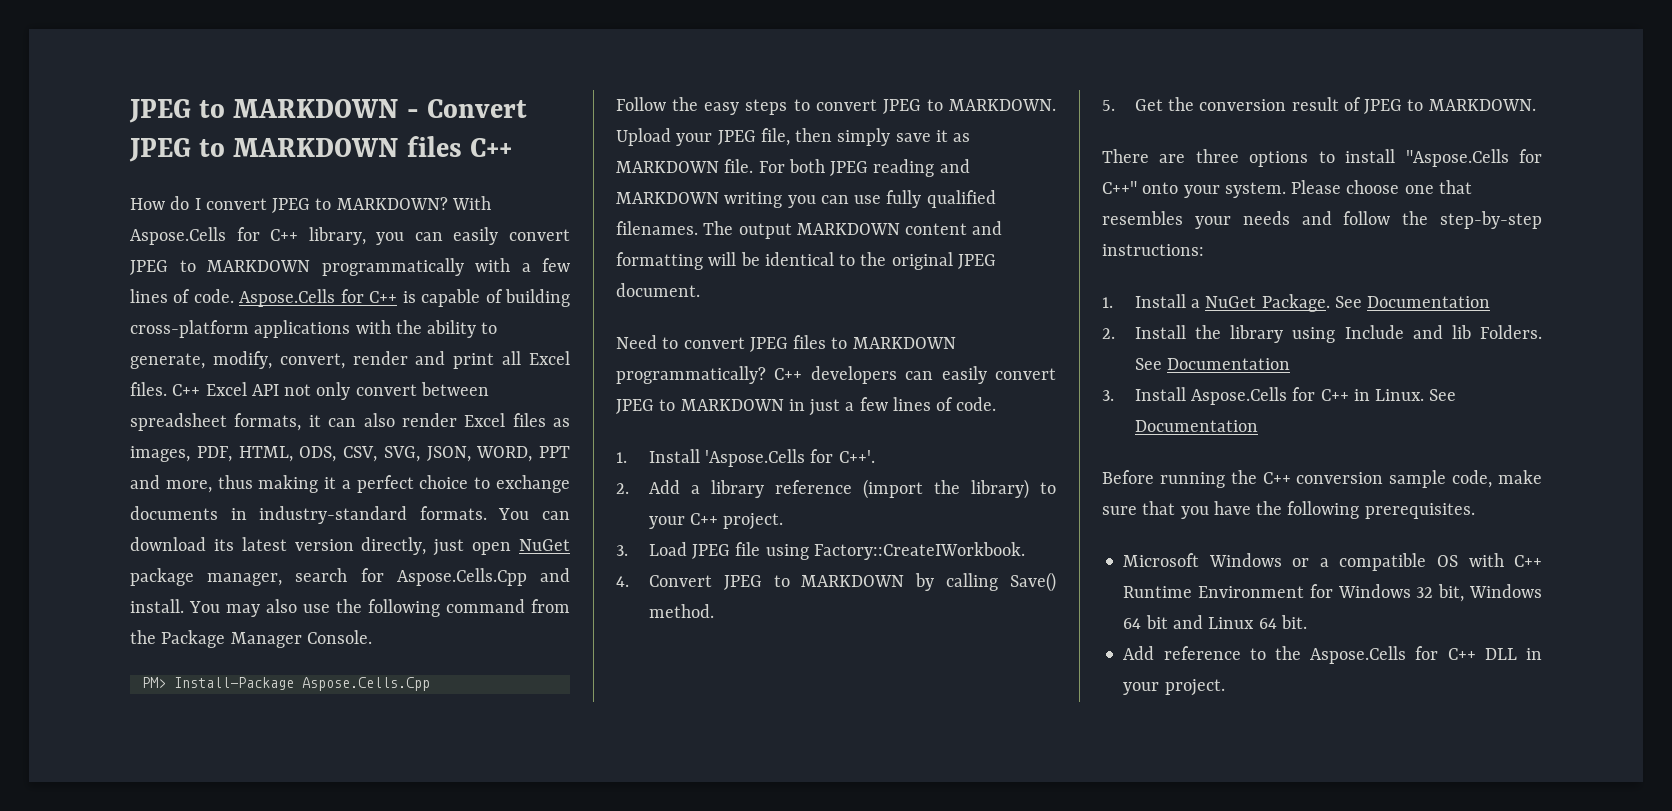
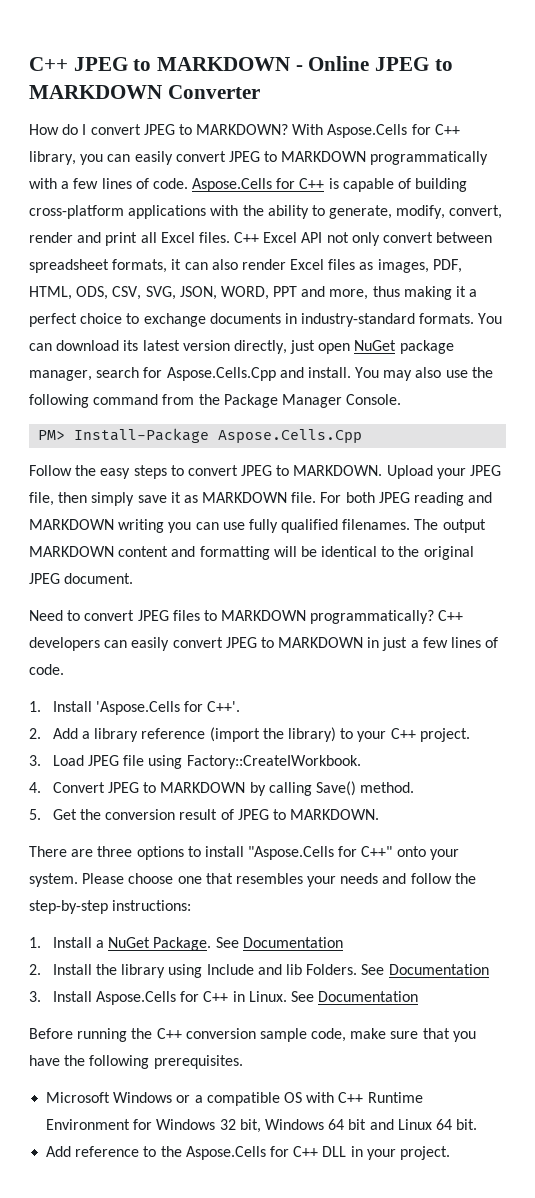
(129, 111) none -> [29,57,68,71] C++
[426,99,527,118] [129,136,512,162] Convert JPEG to MARKDOWN files C++ -> [308,56,453,71] [29,85,260,99] Online JPEG to MARKDOWN Converter

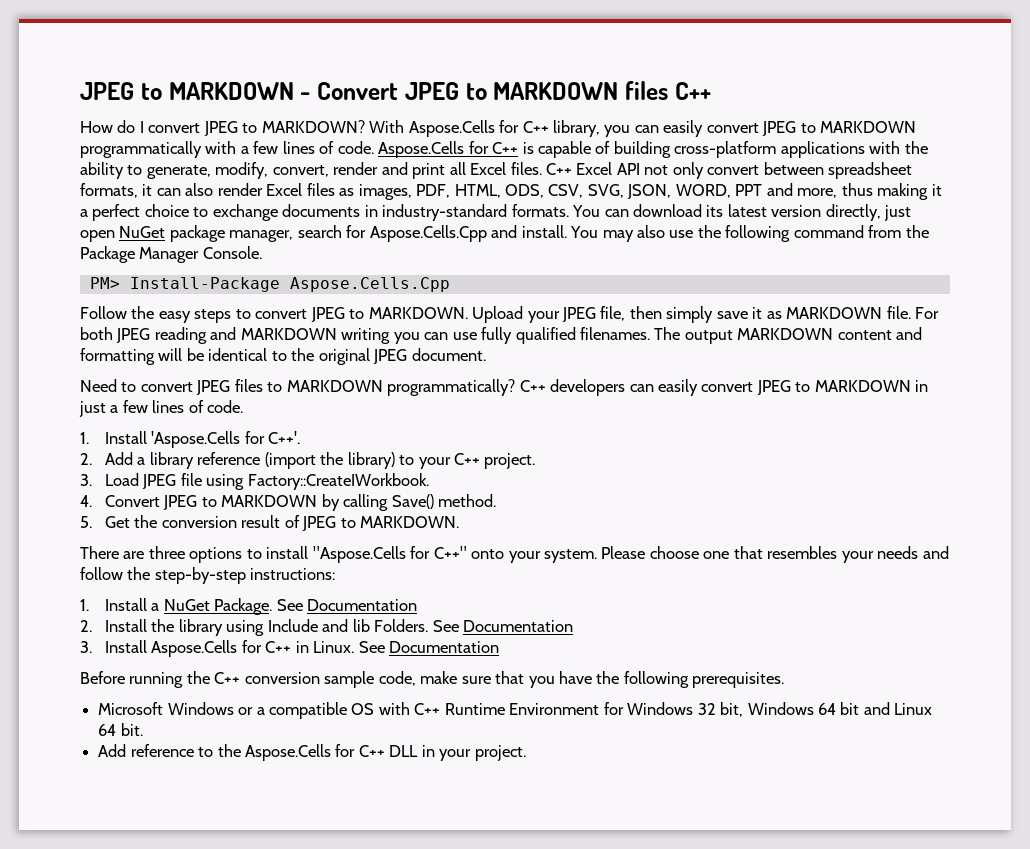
[29,57,68,71] C++ -> (80, 91) none
[308,56,453,71] [29,85,260,99] Online JPEG to MARKDOWN Converter -> [317,81,711,100] Convert JPEG to MARKDOWN files C++

